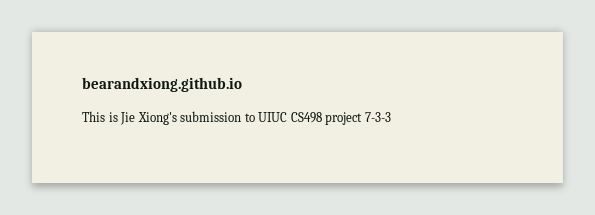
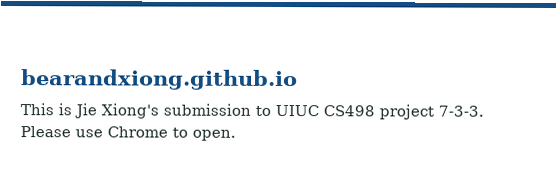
[364,112,391,122] 7-3-3 -> [438,105,484,117] [20,126,236,141] 7-3-3. Please use Chrome to open.

